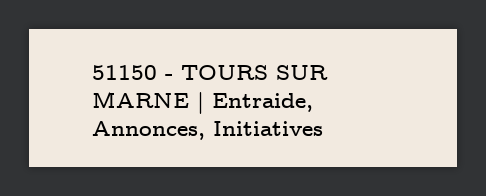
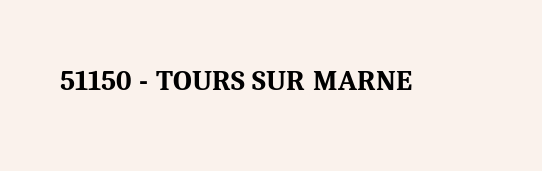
[197,92,313,114] [92,121,323,140] | Entraide, Annonces, Initiatives -> (413, 80) none

